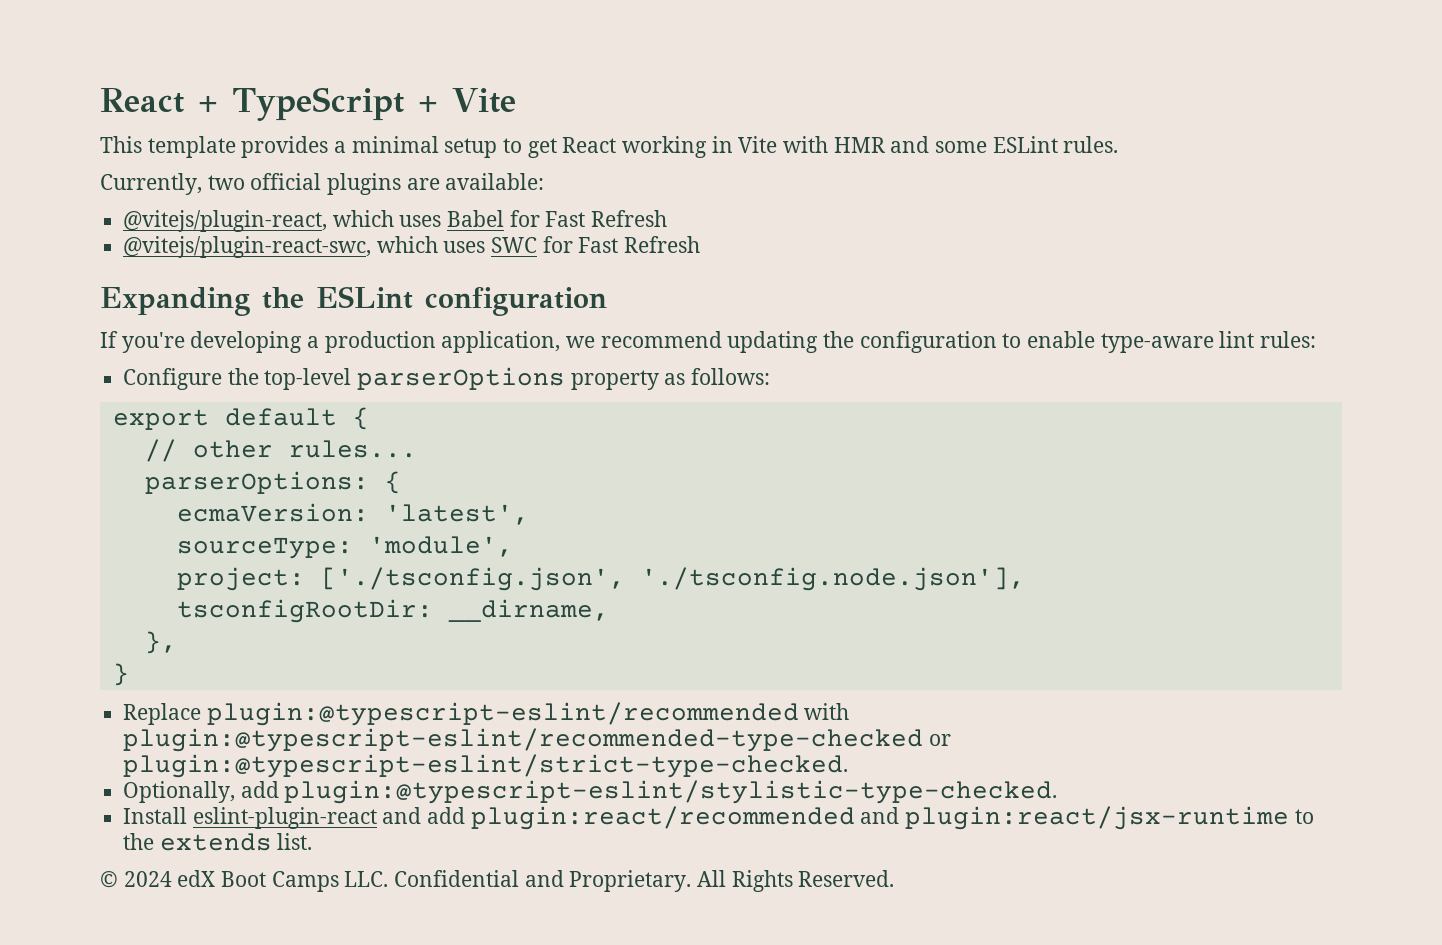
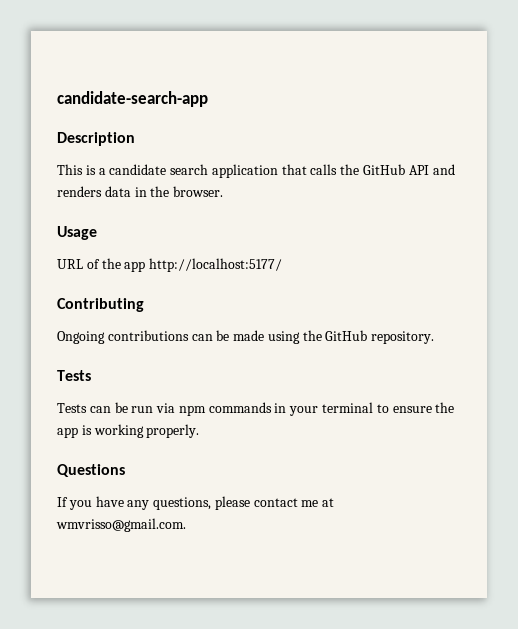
[100,87,516,121] [100,136,1119,158] [100,173,545,195] [123,210,668,232] [123,236,701,258] [100,286,607,316] [100,331,1317,353] [123,367,771,390] [112,407,369,430] [144,439,417,462] [144,471,401,494] [176,503,529,525] [176,536,513,559] [176,567,1025,591] [176,599,609,623] [144,631,177,654] [112,663,129,686] [123,702,850,726] [123,728,951,752] [123,754,849,778] [123,780,1058,804] [123,806,1314,830] [123,833,313,851] [100,870,895,892] React + TypeScript + Vite // This template provides a minimal setup to get React working in Vite with HMR and some ESLint rules. // Currently, two official plugins are available: // @vitejs/plugin-react, which uses Babel for Fast Refresh // @vitejs/plugin-react-swc, which uses SWC for Fast Refresh // Expanding the ESLint configuration // If you're developing a production application, we recommend updating the configuration to enable type-aware lint rules: // Configure the top-level parserOptions property as follows: // export default { // // other rules... // parserOptions: { // ecmaVersion: 'latest', // sourceType: 'module', // project: ['./tsconfig.json', './tsconfig.node.json'], // tsconfigRootDir: __dirname, // }, // } // Replace plugin:@typescript-eslint/recommended with plugin:@typescript-eslint/recommended-type-checked or plugin:@typescript-eslint/strict-type-checked. // Optionally, add plugin:@typescript-eslint/stylistic-type-checked. // Install eslint-plugin-react and add plugin:react/recommended and plugin:react/jsx-runtime to the extends list. // © 2024 edX Boot Camps LLC. Confidential and Proprietary. All Rights Reserved. -> [57,91,208,107] [57,132,135,146] [57,164,455,178] [57,186,224,197] [57,226,97,240] [57,258,283,272] [57,298,144,312] [57,330,435,344] [57,370,91,381] [57,402,455,416] [57,424,200,438] [57,464,125,477] [57,496,335,510] [56,518,186,532] candidate-search-app // Description // This is a candidate search application that calls the GitHub API and renders data in the browser. // Usage // URL of the app http://localhost:5177/ // Contributing // Ongoing contributions can be made using the GitHub repository. // Tests // Tests can be run via npm commands in your terminal to ensure the app is working properly. // Questions // If you have any questions, please contact me at wmvrisso@gmail.com.

